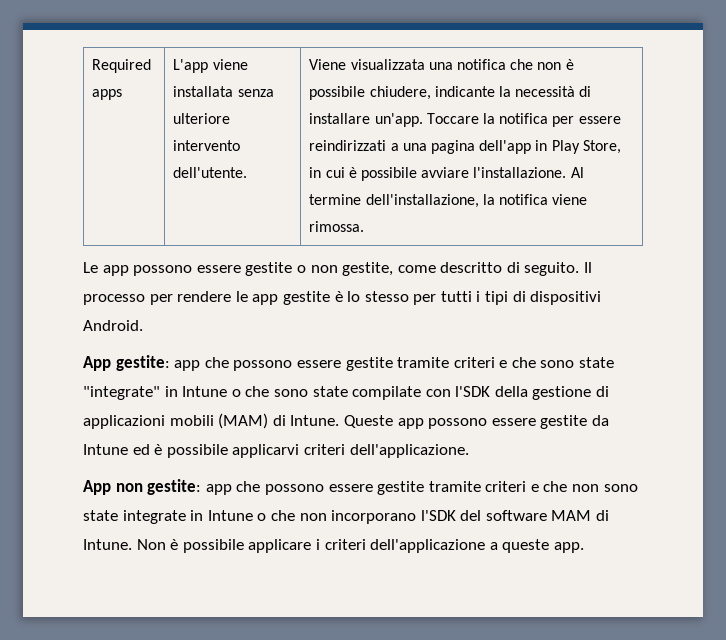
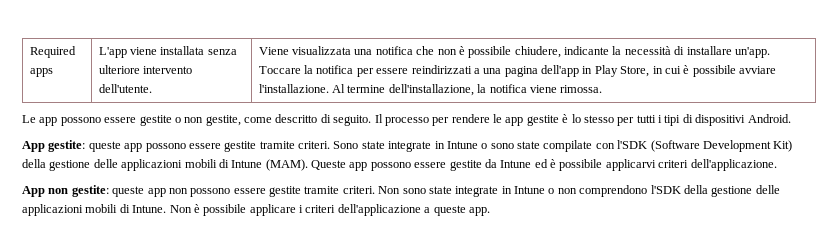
[174,357,615,371] [83,386,270,400] app che possono essere gestite tramite criteri e che sono state "integrate" in Intune o che -> [88,141,488,152] queste app possono essere gestite tramite criteri. Sono state integrate in Intune o
[494,386,610,400] [83,413,340,429] della gestione di applicazioni mobili (MAM) di Intune. -> [650,140,793,152] [22,159,308,171] (Software Development Kit) della gestione delle applicazioni mobili di Intune (MAM).
[205,481,600,495] app che possono essere gestite tramite criteri e che non -> [112,186,401,197] queste app non possono essere gestite tramite criteri. Non
[270,510,592,524] che non incorporano l'SDK del software MAM -> [557,185,780,197] [22,204,118,216] non comprendono l'SDK della gestione delle applicazioni mobili

